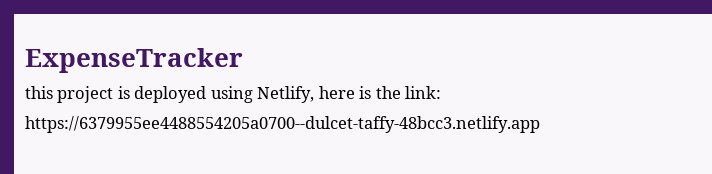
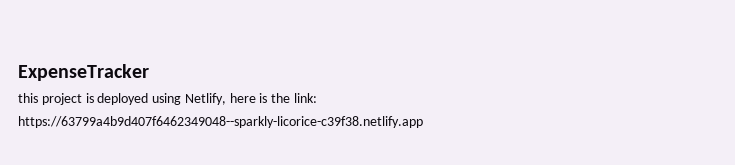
[25,116,540,133] https://6379955ee4488554205a0700--dulcet-taffy-48bcc3.netlify.app -> [18,116,423,128] https://63799a4b9d407f6462349048--sparkly-licorice-c39f38.netlify.app

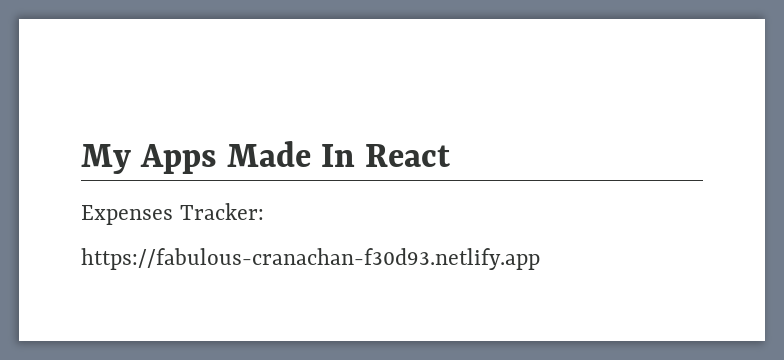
[18,64,149,81] [18,93,318,105] [18,116,423,128] ExpenseTracker // this project is deployed using Netlify, here is the link: // https://63799a4b9d407f6462349048--sparkly-licorice-c39f38.netlify.app -> [81,141,451,174] [81,203,264,225] [81,248,540,270] My Apps Made In React // Expenses Tracker: // https://fabulous-cranachan-f30d93.netlify.app

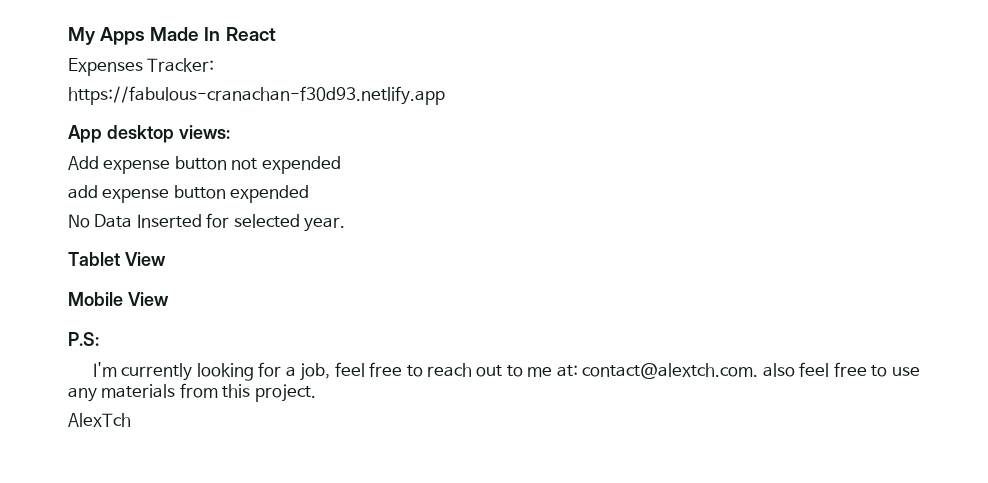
(540, 259) none -> [68,125,230,143] [68,156,341,174] [68,185,310,203] [68,213,346,232] [68,252,166,266] [68,292,169,306] [68,332,99,346] [92,362,920,381] [68,383,316,402] [68,413,131,427] // App desktop views: // Add expense button not expended // add expense button expended // No Data Inserted for selected year. // Tablet View // Mobile View // P.S: // I'm currently looking for a job, feel free to reach out to me at: contact@alextch.com. also feel free to use any materials from this project. // AlexTch

